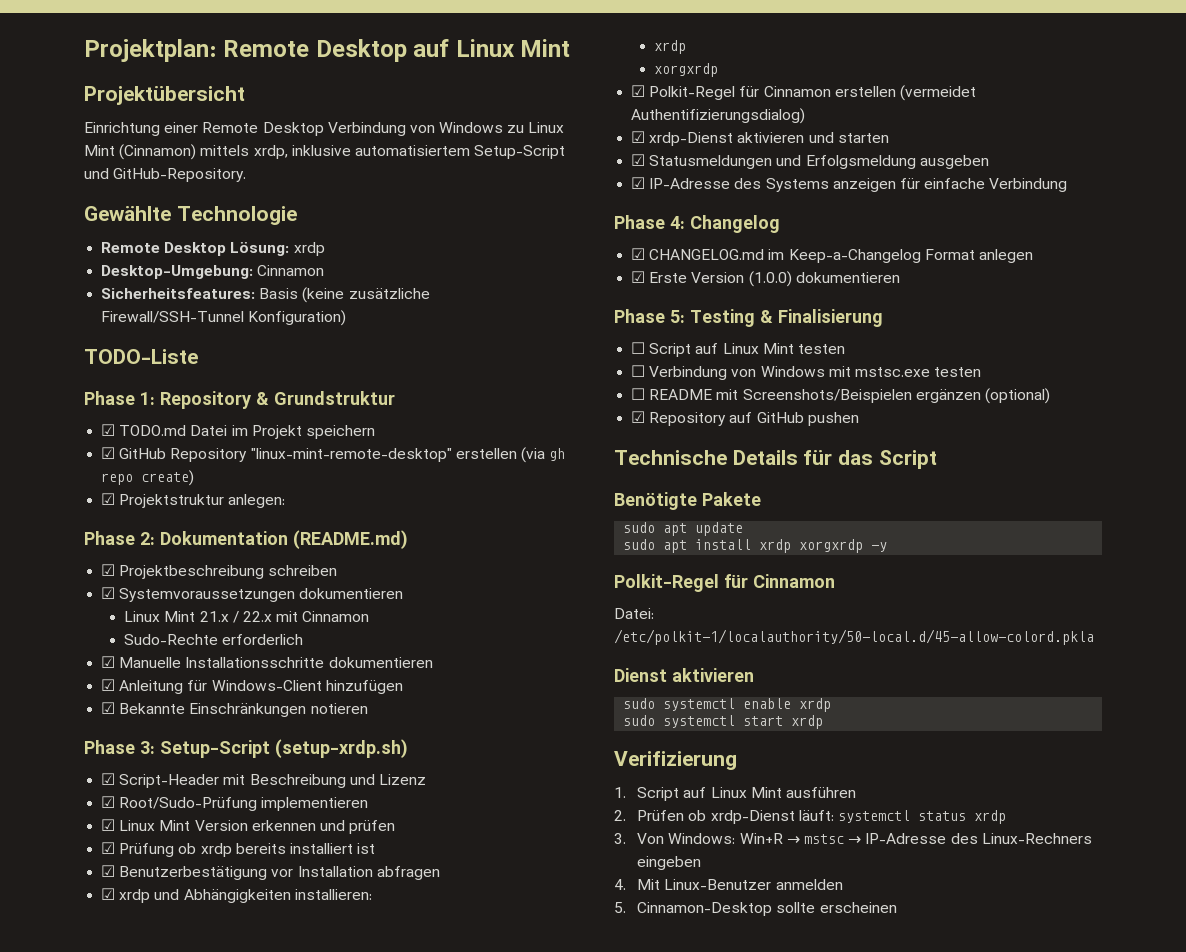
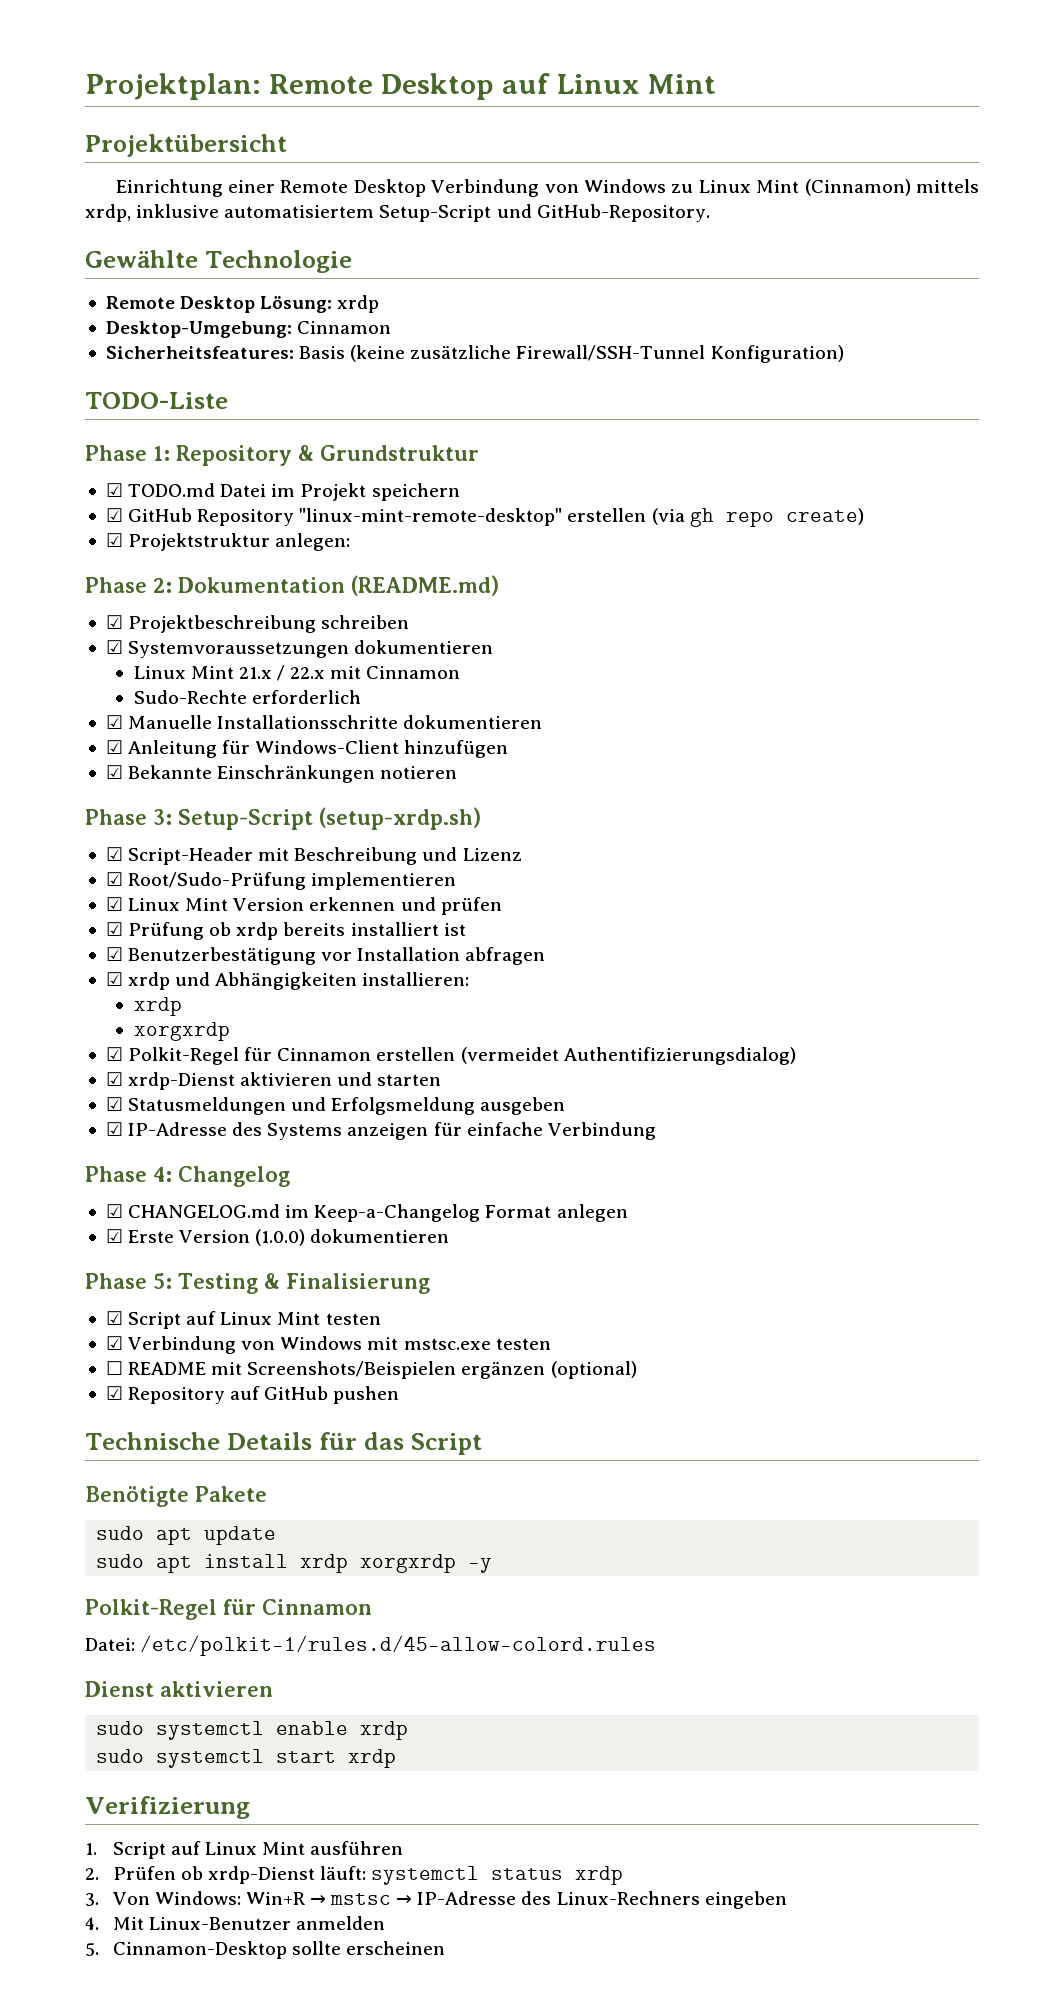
[631,342,646,354] ☐ -> [105,1311,123,1325] ☑
[631,365,646,377] ☐ -> [105,1336,123,1350] ☑
[614,629,1094,645] /etc/polkit-1/localauthority/50-local.d/45-allow-colord.pkla -> [140,1635,657,1656] /etc/polkit-1/rules.d/45-allow-colord.rules

